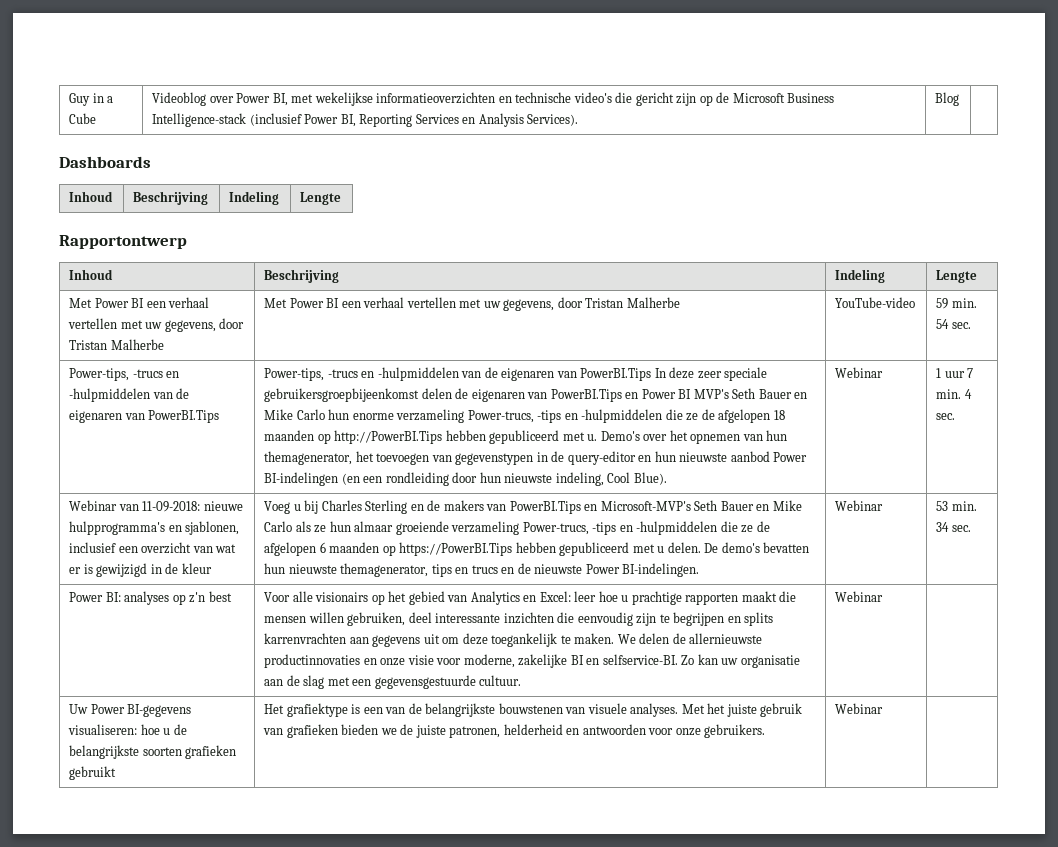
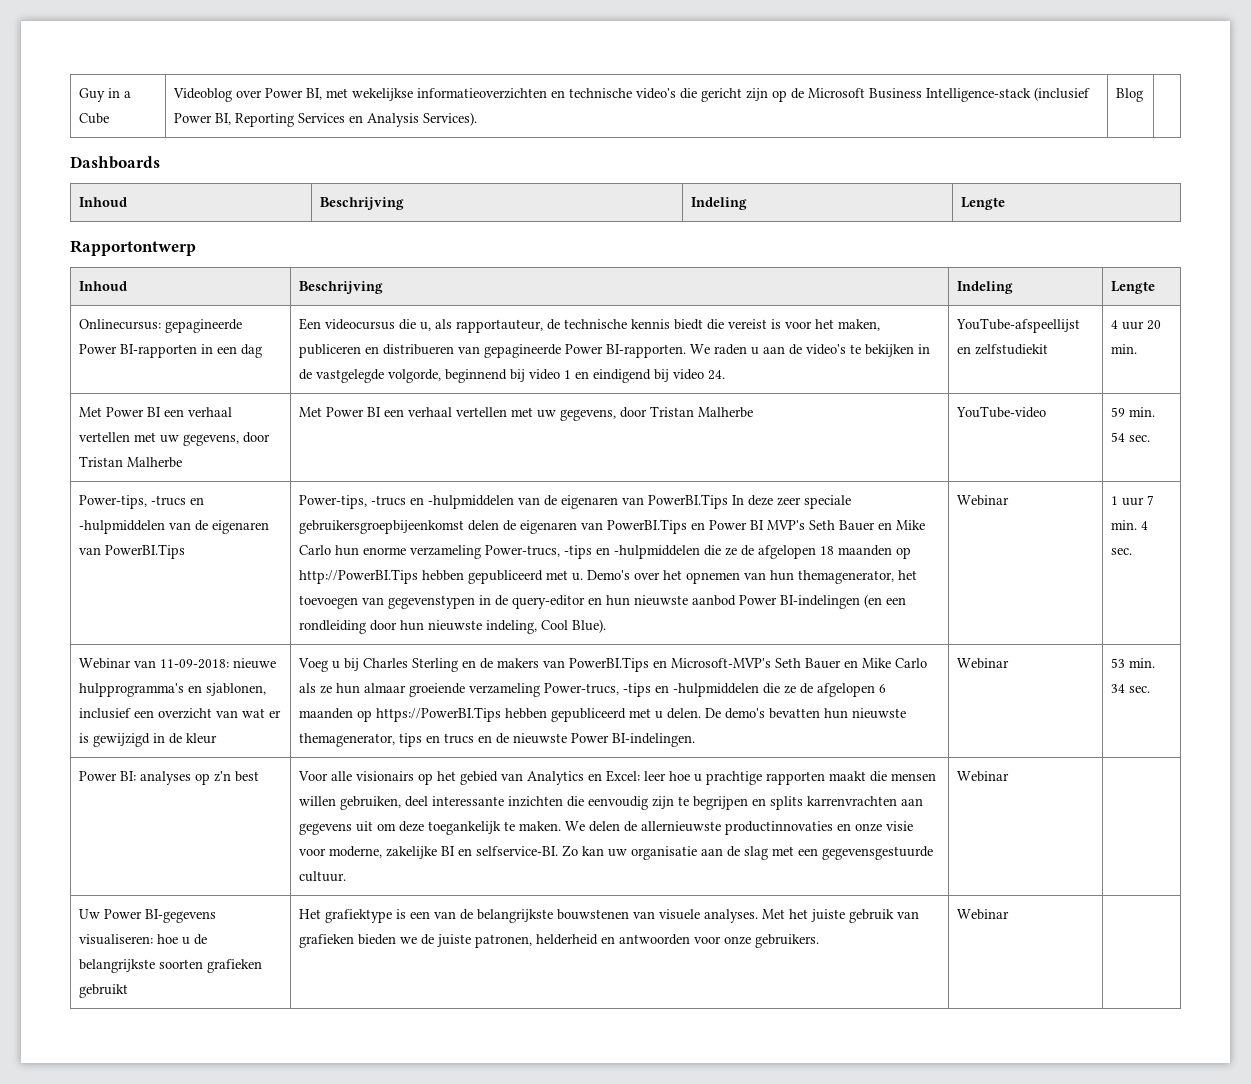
(978, 276) none -> [79,319,243,333] [79,344,263,358] [299,318,881,333] [299,344,931,358] [299,369,726,383] [956,318,1081,333] [957,344,1049,355] [1111,320,1162,330] [1111,344,1138,354] // Onlinecursus: gepagineerde Power BI-rapporten in een dag | Een videocursus die u, als rapportauteur, de technische kennis biedt die vereist is voor het maken, publiceren en distribueren van gepagineerde Power BI-rapporten. We raden u aan de video's te bekijken in de vastgelegde volgorde, beginnend bij video 1 en eindigend bij video 24. | YouTube-afspeellijst en zelfstudiekit | 4 uur 20 min.

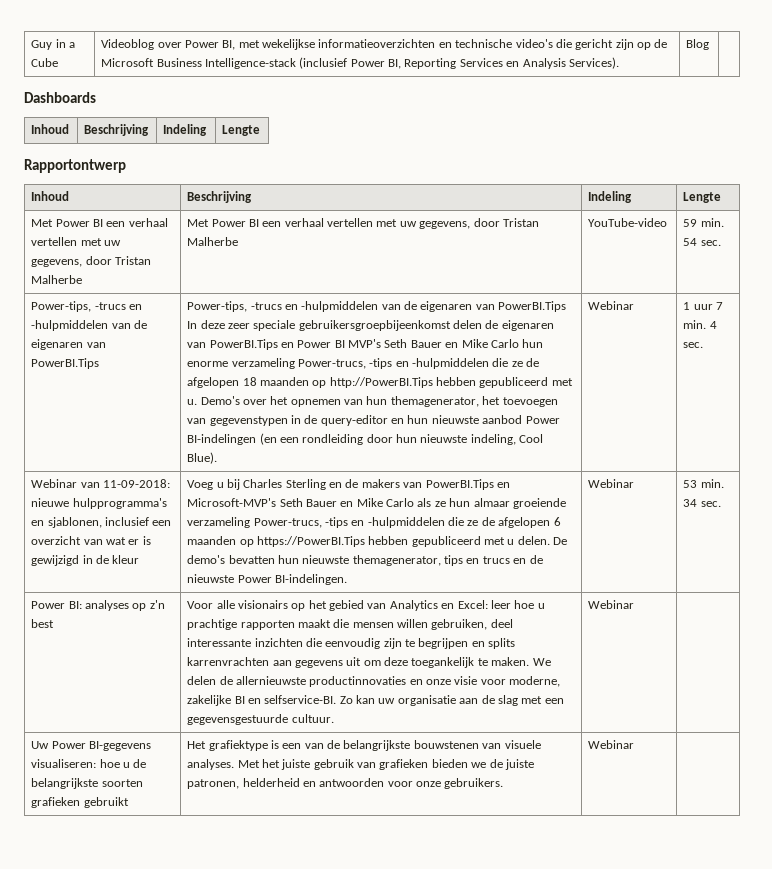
[79,319,243,333] [79,344,263,358] [299,318,881,333] [299,344,931,358] [299,369,726,383] [956,318,1081,333] [957,344,1049,355] [1111,320,1162,330] [1111,344,1138,354] // Onlinecursus: gepagineerde Power BI-rapporten in een dag | Een videocursus die u, als rapportauteur, de technische kennis biedt die vereist is voor het maken, publiceren en distribueren van gepagineerde Power BI-rapporten. We raden u aan de video's te bekijken in de vastgelegde volgorde, beginnend bij video 1 en eindigend bij video 24. | YouTube-afspeellijst en zelfstudiekit | 4 uur 20 min. -> (722, 197) none

